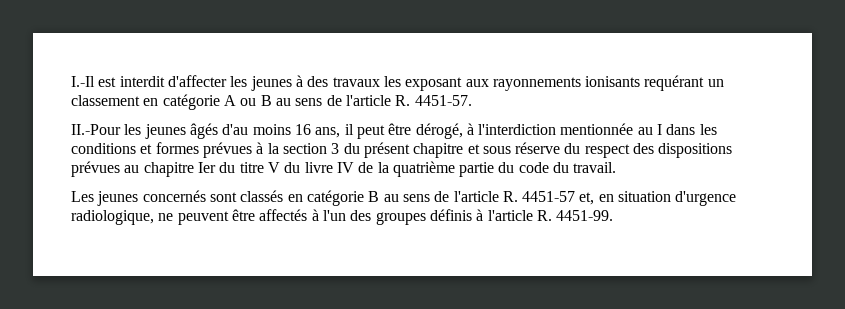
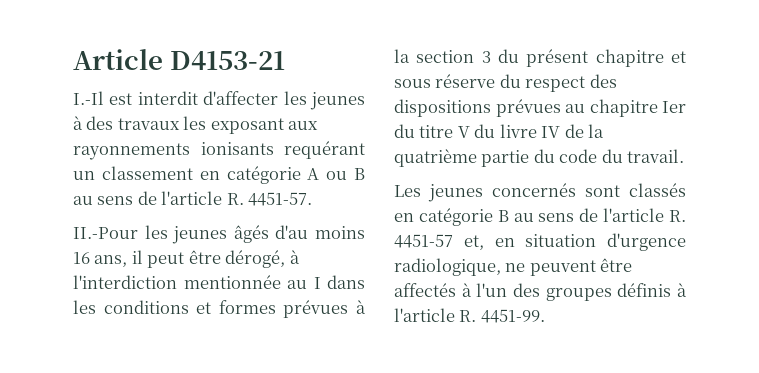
(71, 81) none -> [73,49,286,70] Article D4153-21 //

